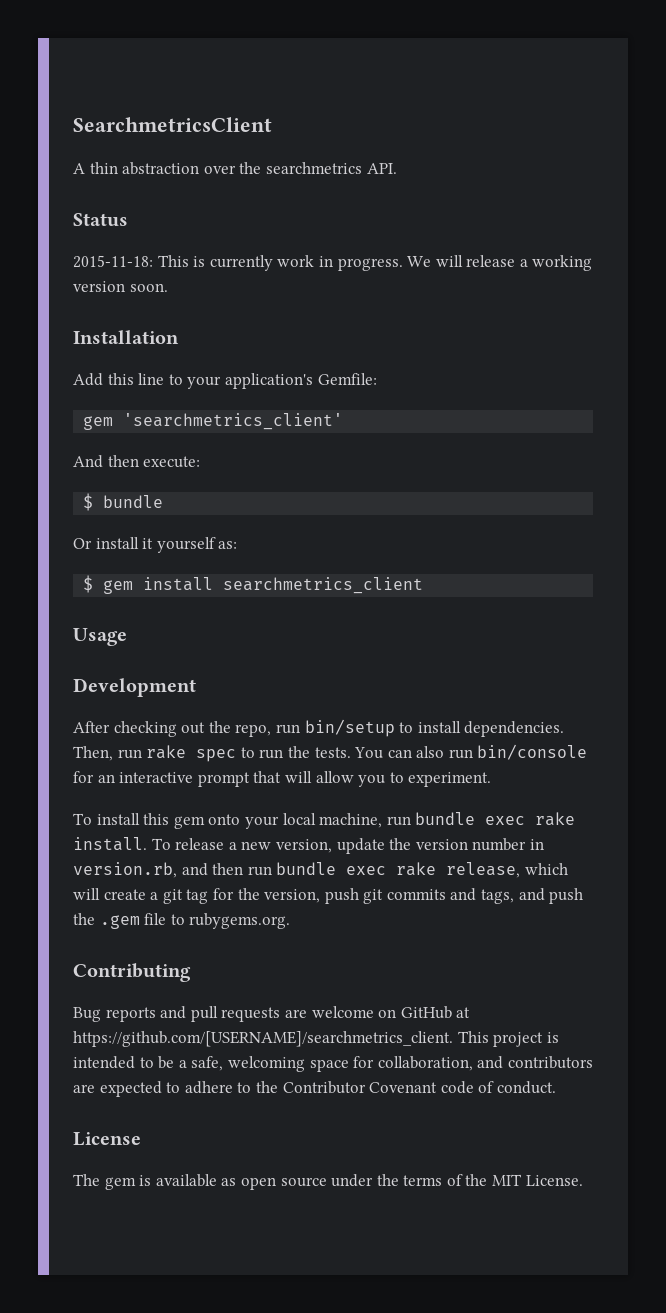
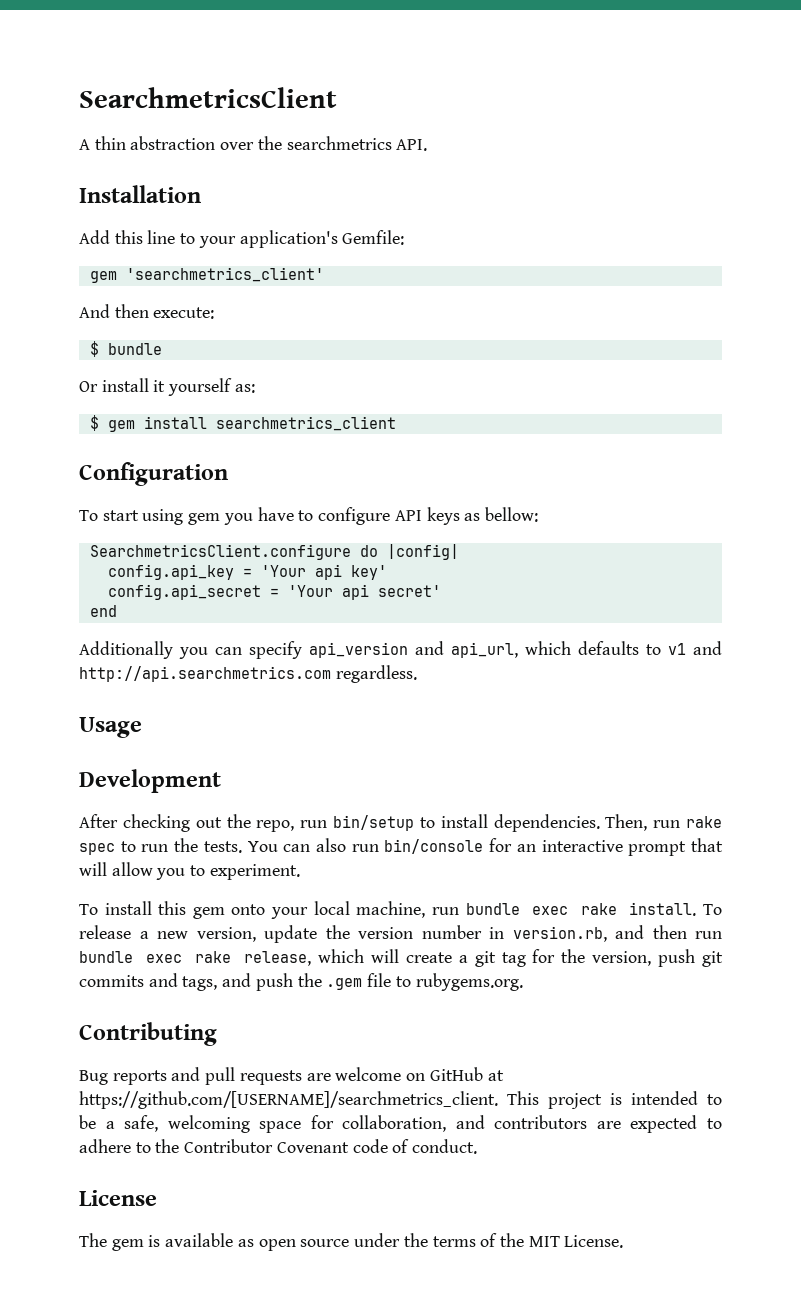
[73,213,128,227] [73,255,593,271] [73,281,168,292] // Status // 2015-11-18: This is currently work in progress. We will release a working version soon. -> (428, 145) none
(424, 585) none -> [79,462,228,486] [79,507,538,525] [89,544,459,560] [107,564,387,580] [107,584,441,600] [89,605,117,617] [79,641,722,659] [79,665,417,683] // Configuration // To start using gem you have to configure API keys as bellow: // SearchmetricsClient.configure do |config| // config.api_key = 'Your api key' // config.api_secret = 'Your api secret' // end // Additionally you can specify api_version and api_url, which defaults to v1 and http://api.searchmetrics.com regardless.

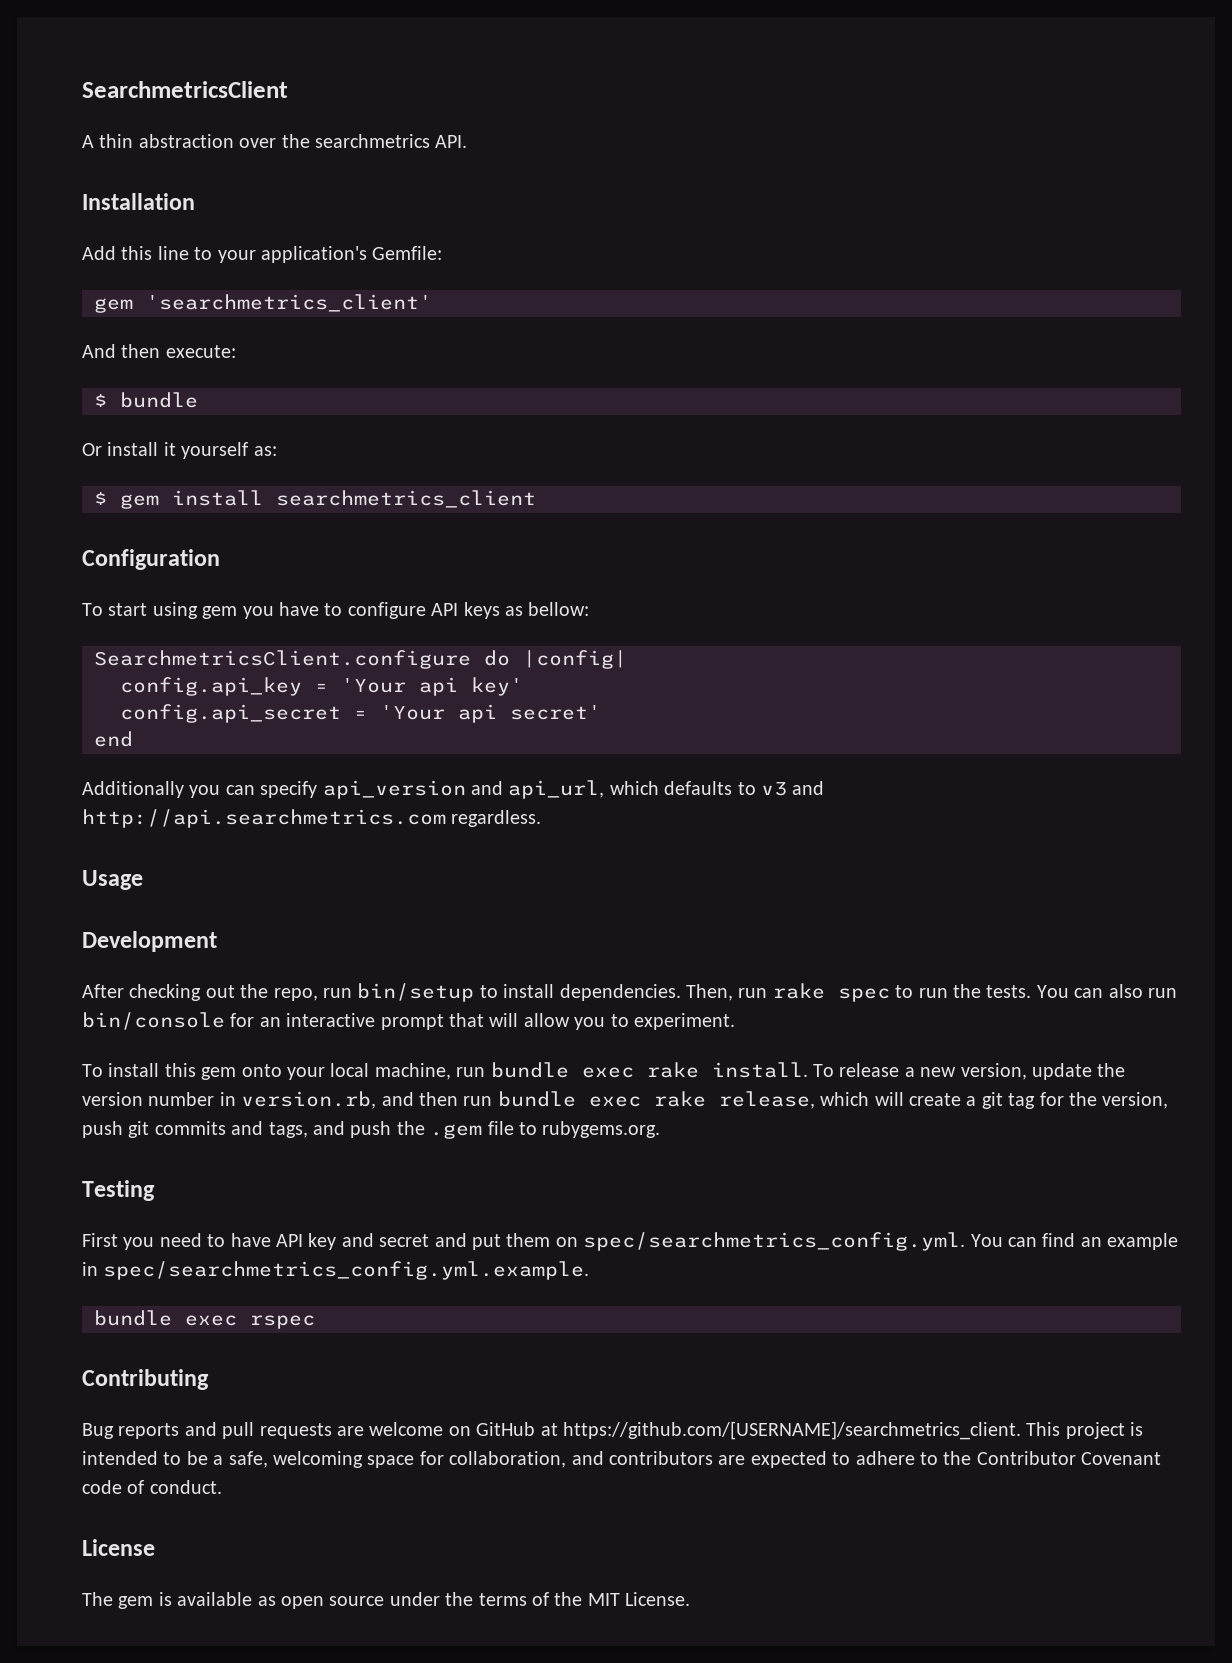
[668,643,686,655] v1 -> [760,782,787,796] v3
(523, 982) none -> [82,1180,155,1201] [82,1232,1179,1251] [82,1261,590,1280] [94,1310,315,1329] // Testing // First you need to have API key and secret and put them on spec/searchmetrics_config.yml. You can find an example in spec/searchmetrics_config.yml.example. // bundle exec rspec

